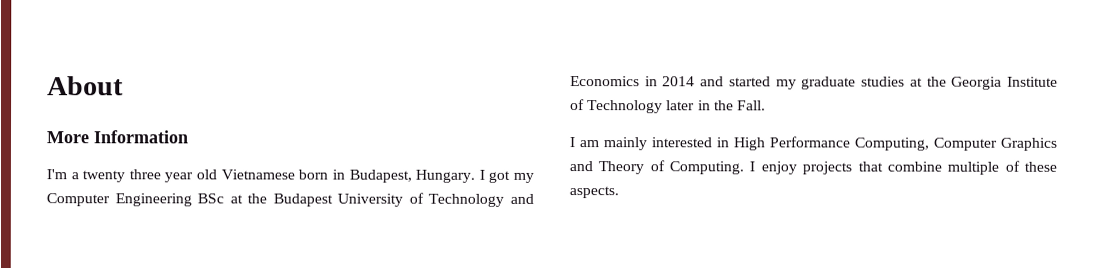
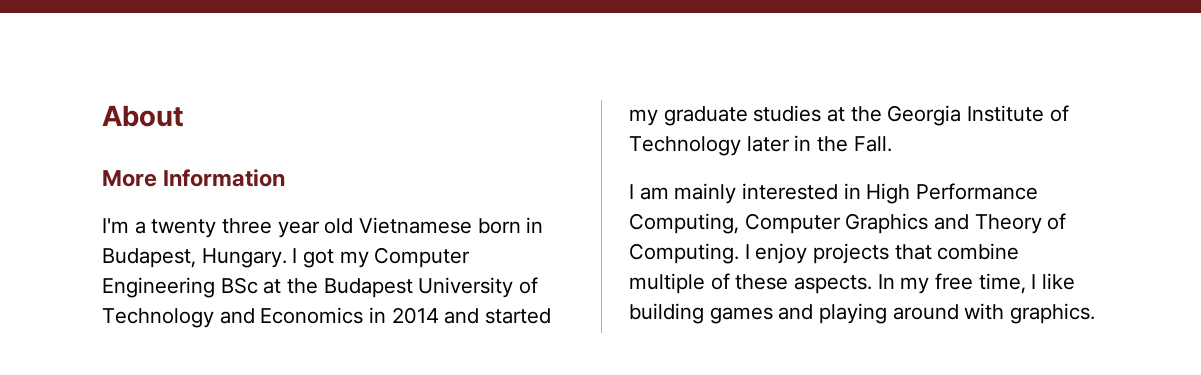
(619, 192) none -> [877,273,1076,294] [629,303,1096,324] In my free time, I like building games and playing around with graphics.

